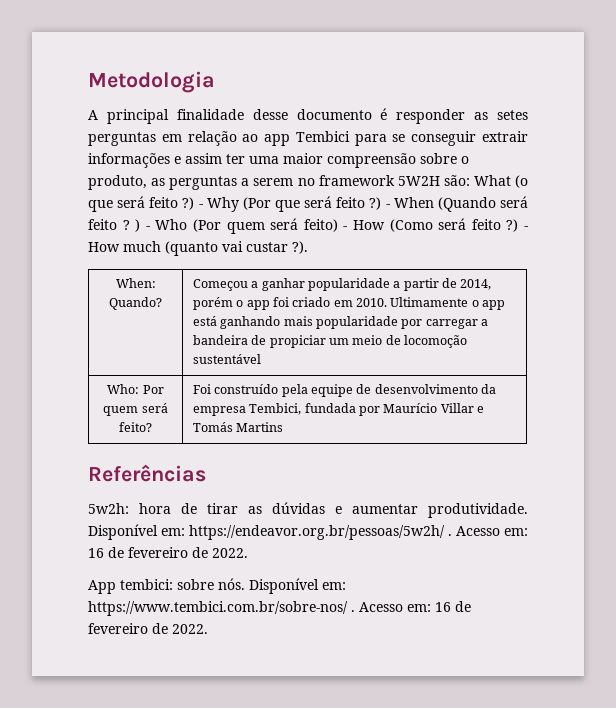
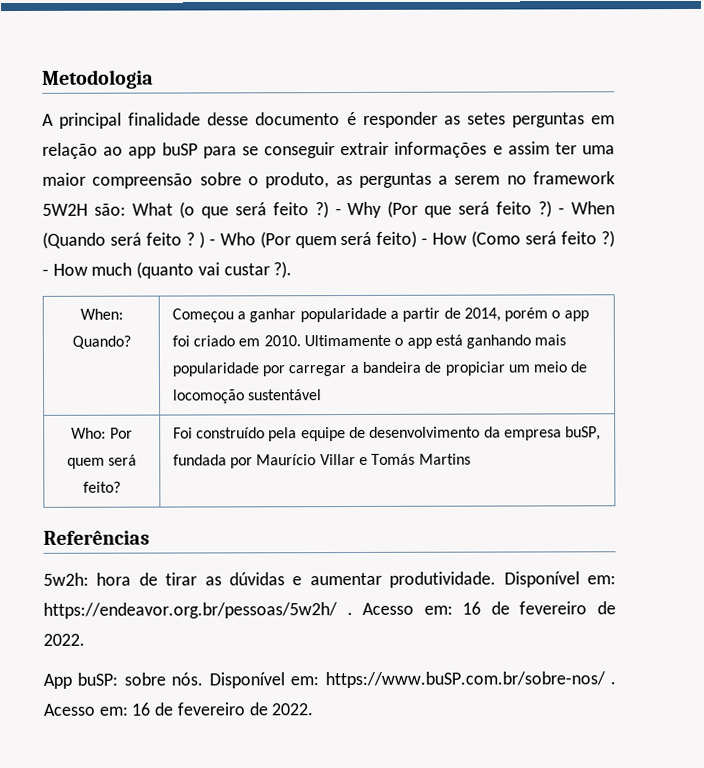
[295,131,350,142] Tembici -> [161,142,198,156] buSP
[249,403,302,415] Tembici, -> [565,426,602,441] buSP,
[120,579,173,590] tembici: -> [77,672,119,686] buSP:
[88,601,348,616] https://www.tembici.com.br/sobre-nos/ -> [324,671,606,689] https://www.buSP.com.br/sobre-nos/

